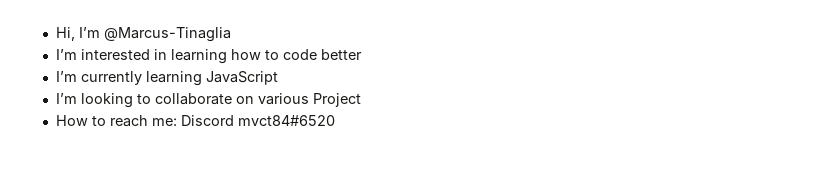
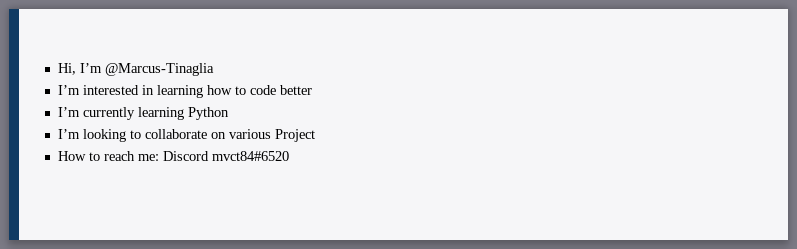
[205,71,278,85] JavaScript -> [187,107,229,120] Python

